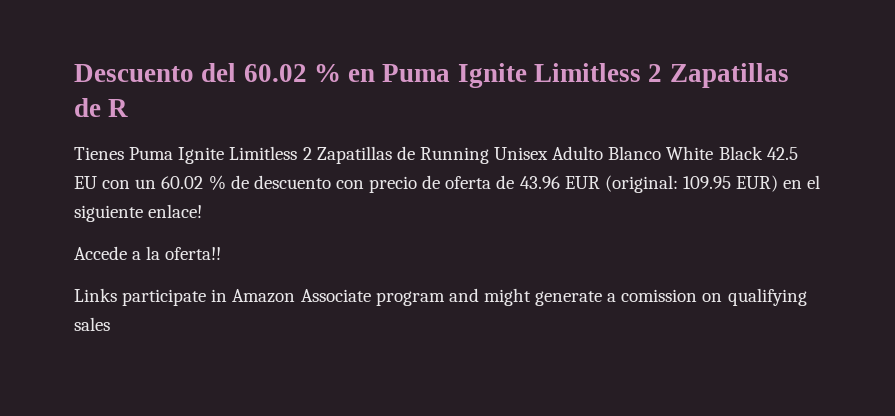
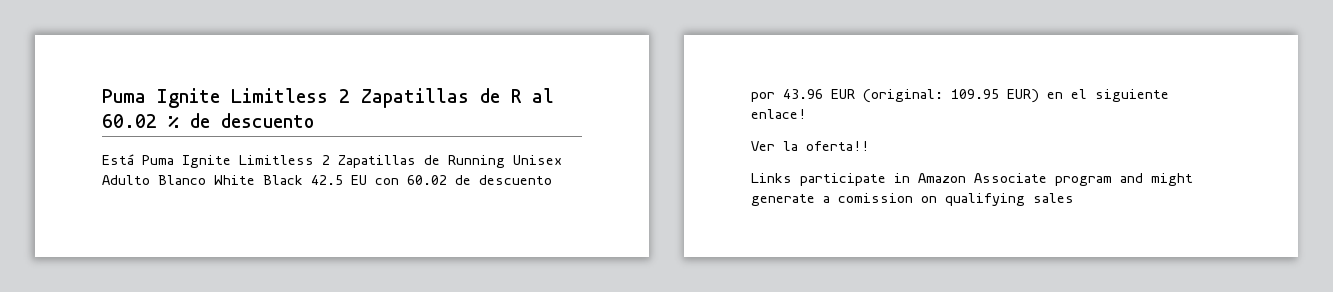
[74,63,376,82] Descuento del 60.02 % en -> (102, 96) none
[74,147,124,160] // Tienes -> [532,88,554,103] [102,113,314,128] [102,154,134,165] al 60.02 % de descuento // Está
[135,175,515,193] un 60.02 % de descuento con precio de oferta de -> [407,175,552,185] [751,92,775,102] 60.02 de descuento por
[74,246,142,260] Accede a -> [751,141,775,151] Ver

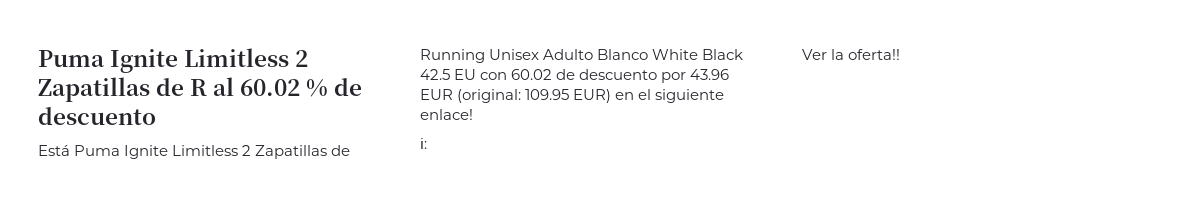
(806, 114) none -> [420,138,427,149] // ℹ:
[751,173,1193,186] [751,193,1074,206] // Links participate in Amazon Associate program and might generate a comission on qualifying sales -> (901, 54) none

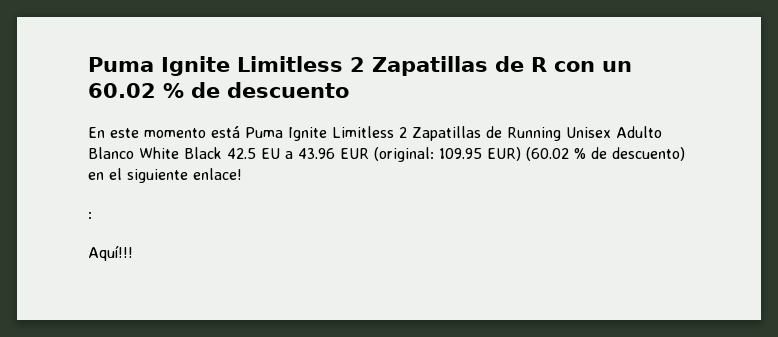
[213,77,235,96] al -> [554,61,632,72] con un
[38,145,70,156] Está -> [88,126,240,138] En este momento está
[480,69,687,83] con 60.02 de descuento por -> [285,151,293,159] a
(612, 96) none -> [526,147,685,161] (60.02 % de descuento)
[420,138,427,149] [802,49,901,60] ℹ: // Ver la oferta!! -> [88,212,92,219] [88,245,133,261] : // Aquí!!!

